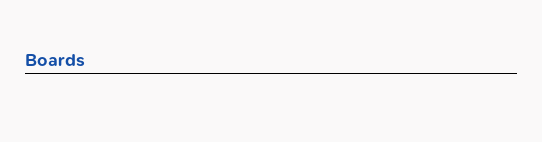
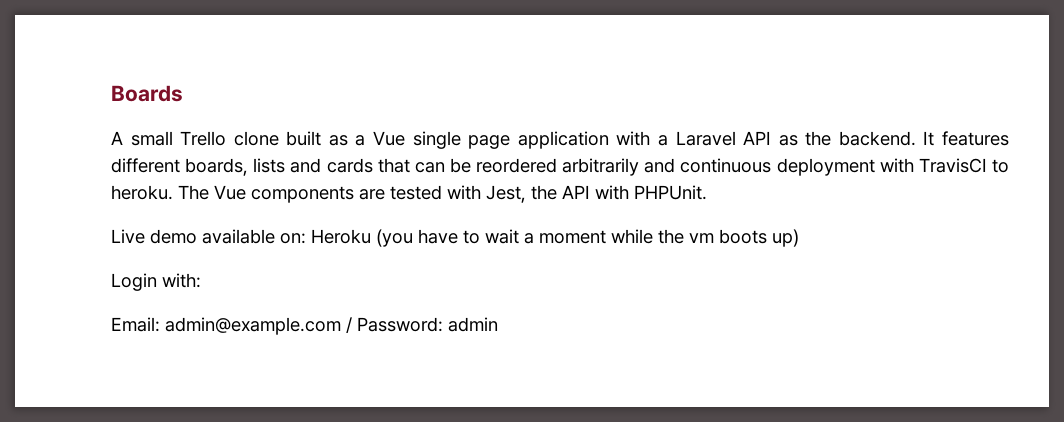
(85, 60) none -> [111,131,1009,149] [111,158,1009,176] [111,185,707,203] [111,229,799,247] [111,273,201,291] [111,317,498,335] // A small Trello clone built as a Vue single page application with a Laravel API as the backend. It features different boards, lists and cards that can be reordered arbitrarily and continuous deployment with TravisCI to heroku. The Vue components are tested with Jest, the API with PHPUnit. // Live demo available on: Heroku (you have to wait a moment while the vm boots up) // Login with: // Email: admin@example.com / Password: admin

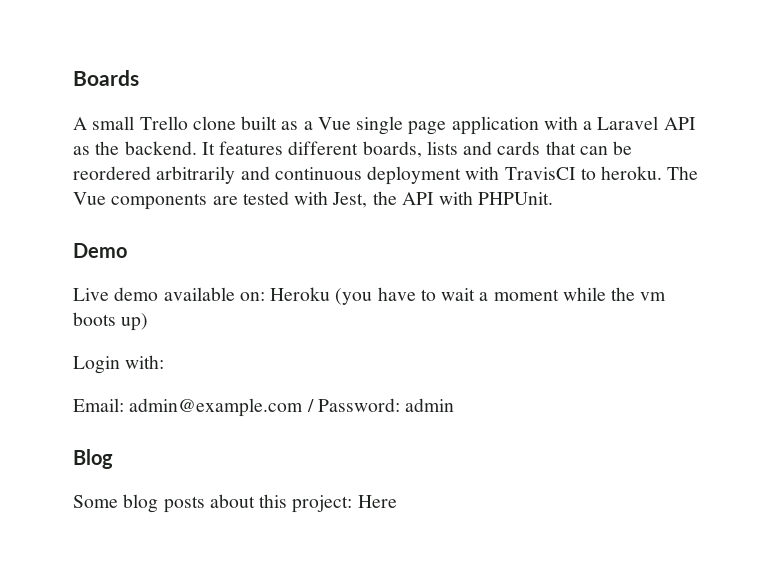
(707, 192) none -> [73,243,127,258] // Demo
(498, 324) none -> [73,449,113,469] [73,494,397,513] // Blog // Some blog posts about this project: Here

